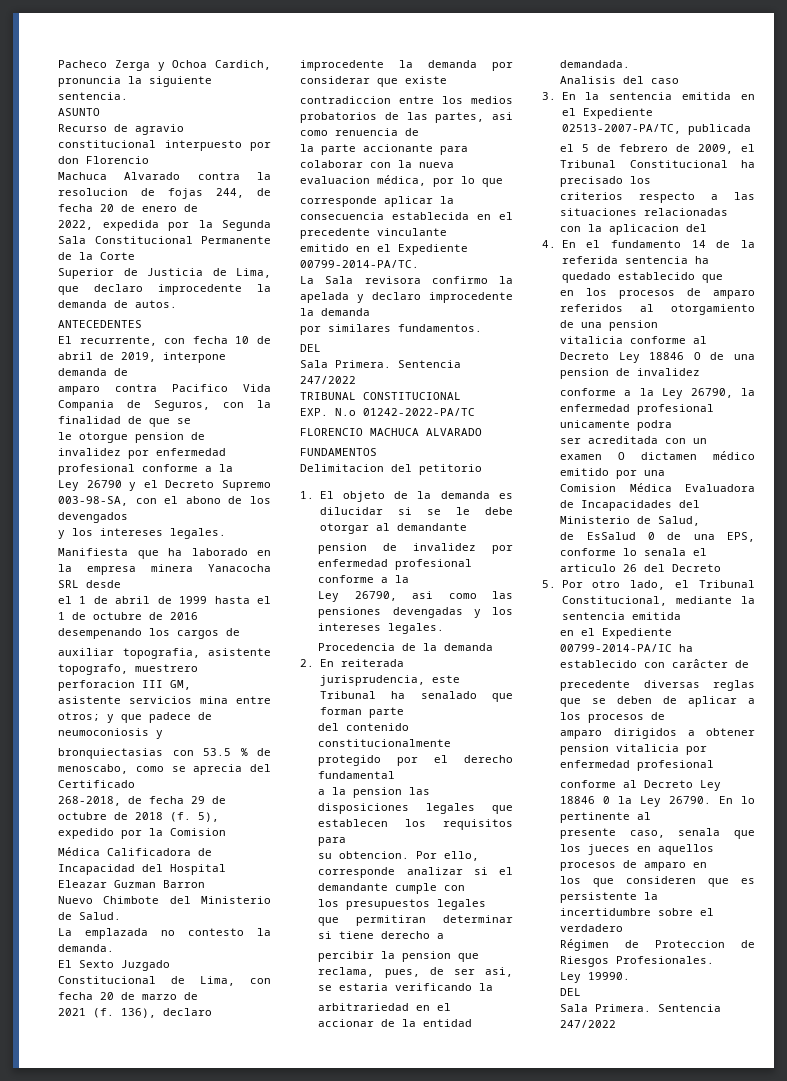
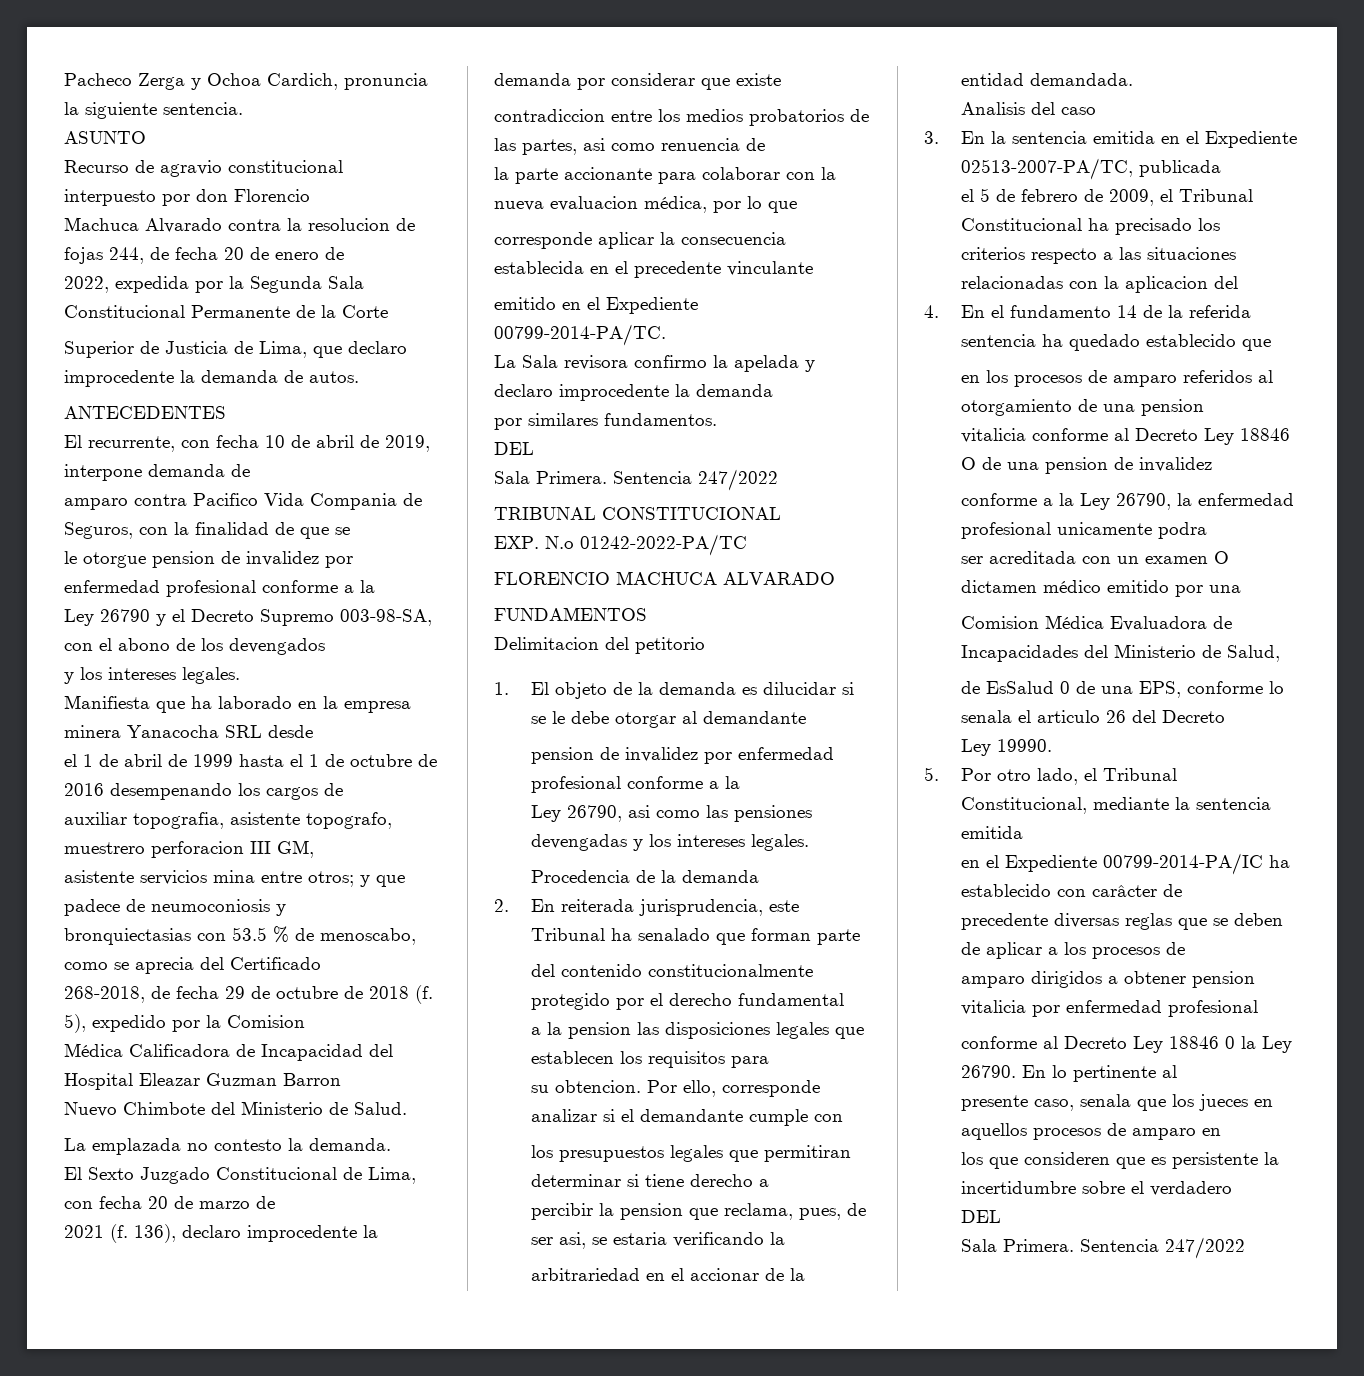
(722, 568) none -> [961,739,1053,756] // Ley 19990.
[560,939,755,951] [560,956,715,967] [560,972,631,983] // Régimen de Proteccion de Riesgos Profesionales. // Ley 19990. -> (1233, 1188) none

